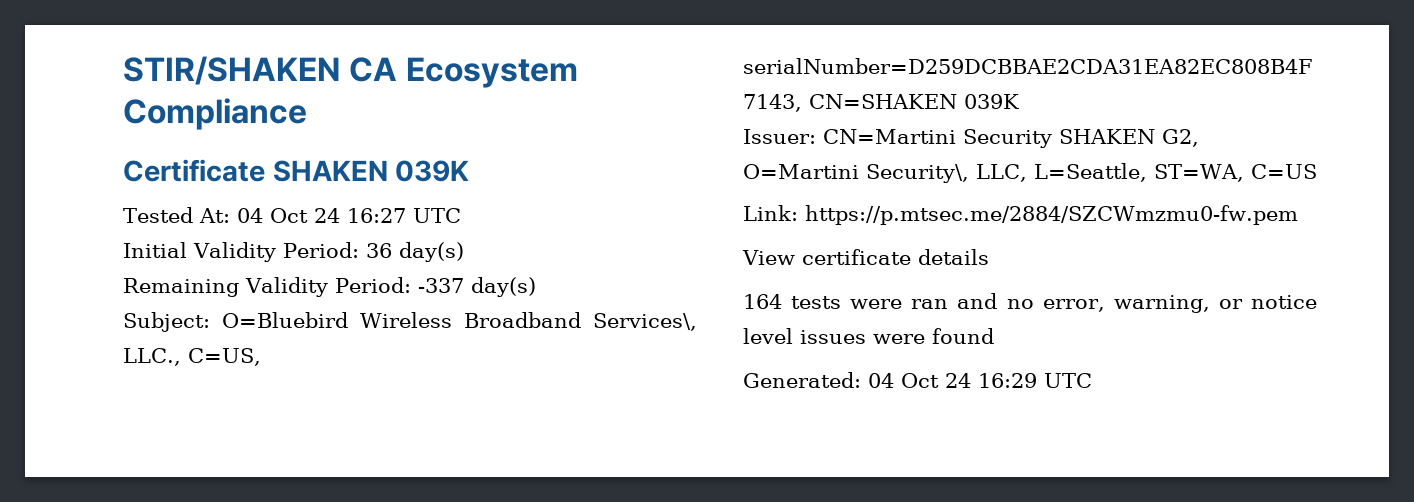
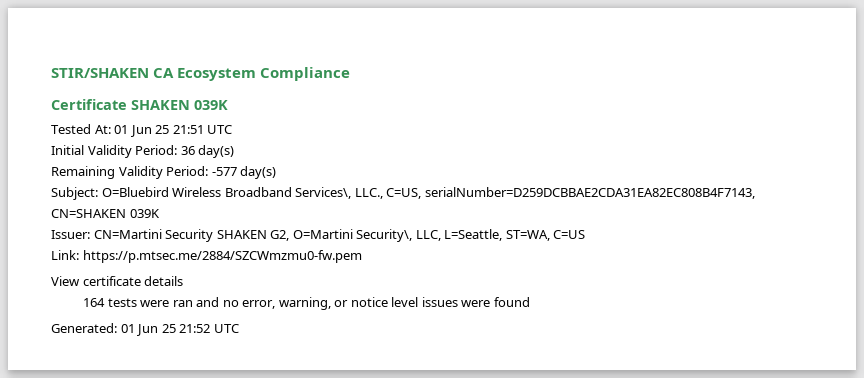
[236,208,406,223] 04 Oct 24 16:27 -> [114,125,204,137] 01 Jun 25 21:51
[417,278,464,293] -337 -> [211,167,237,176] -577
[868,373,1037,388] 04 Oct 24 16:29 -> [120,324,211,336] 01 Jun 25 21:52

